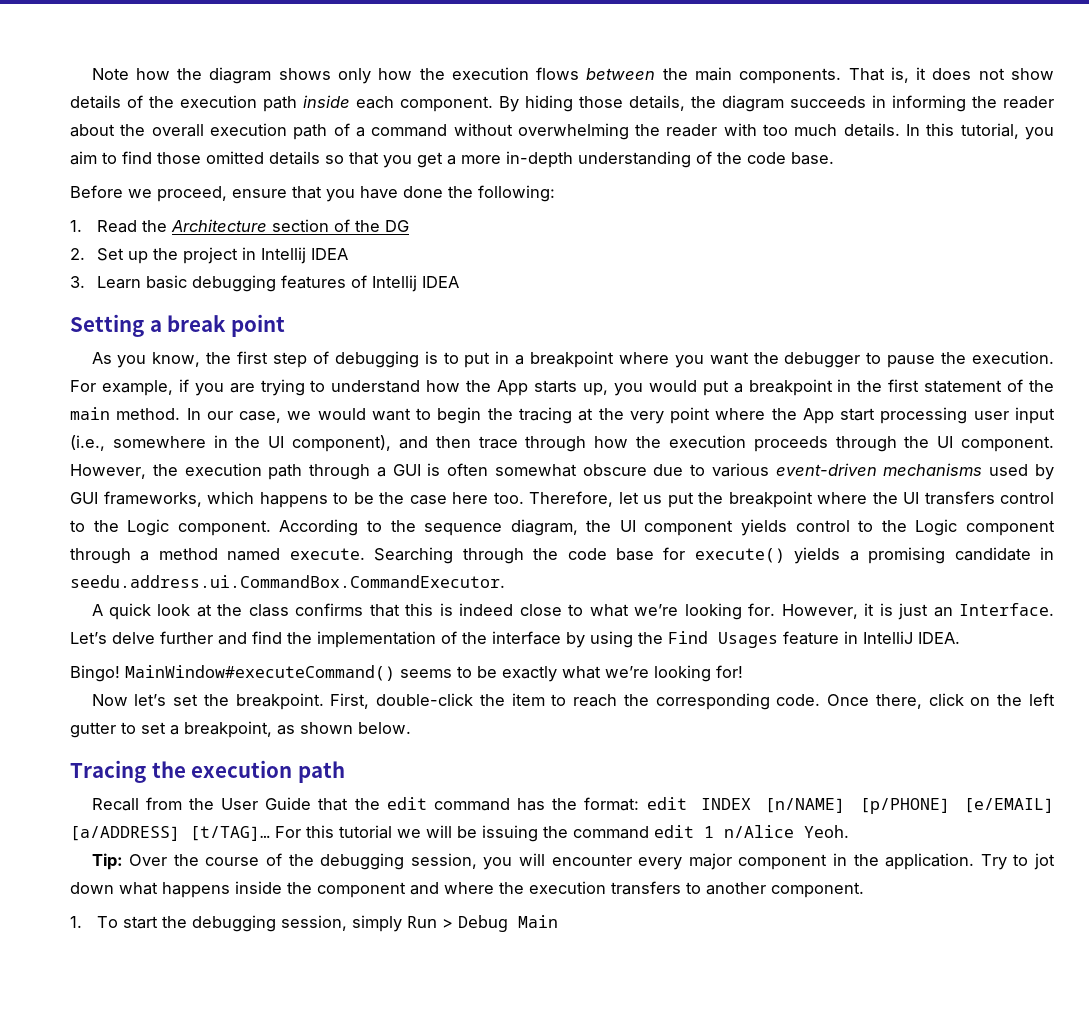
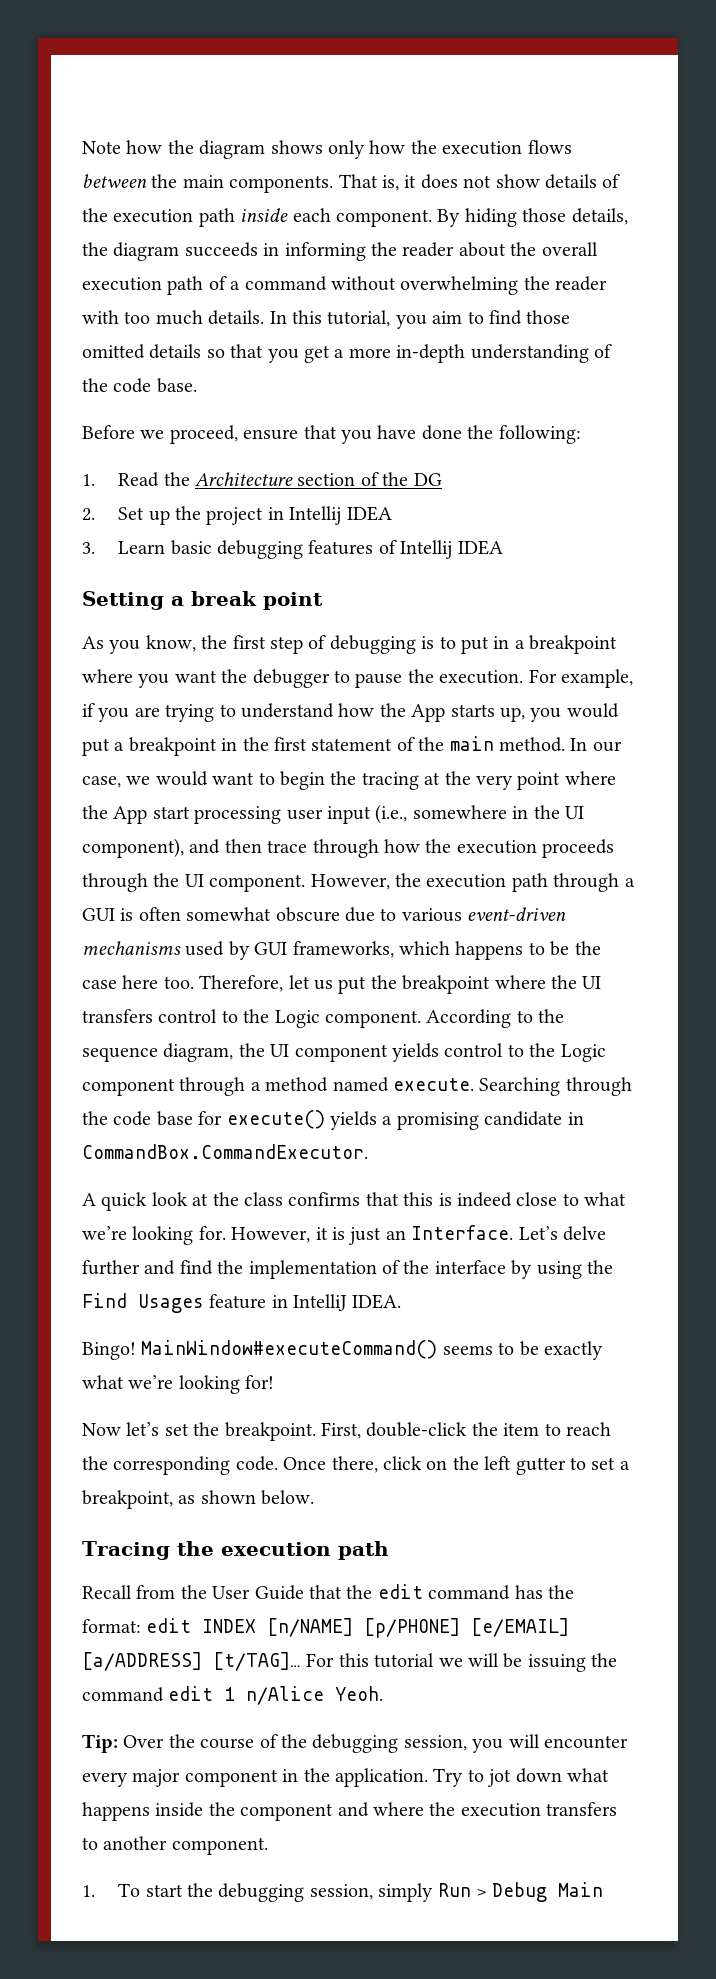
[70,575,505,588] seedu.address.ui.CommandBox.CommandExecutor. -> [82,1144,368,1159] CommandBox.CommandExecutor.

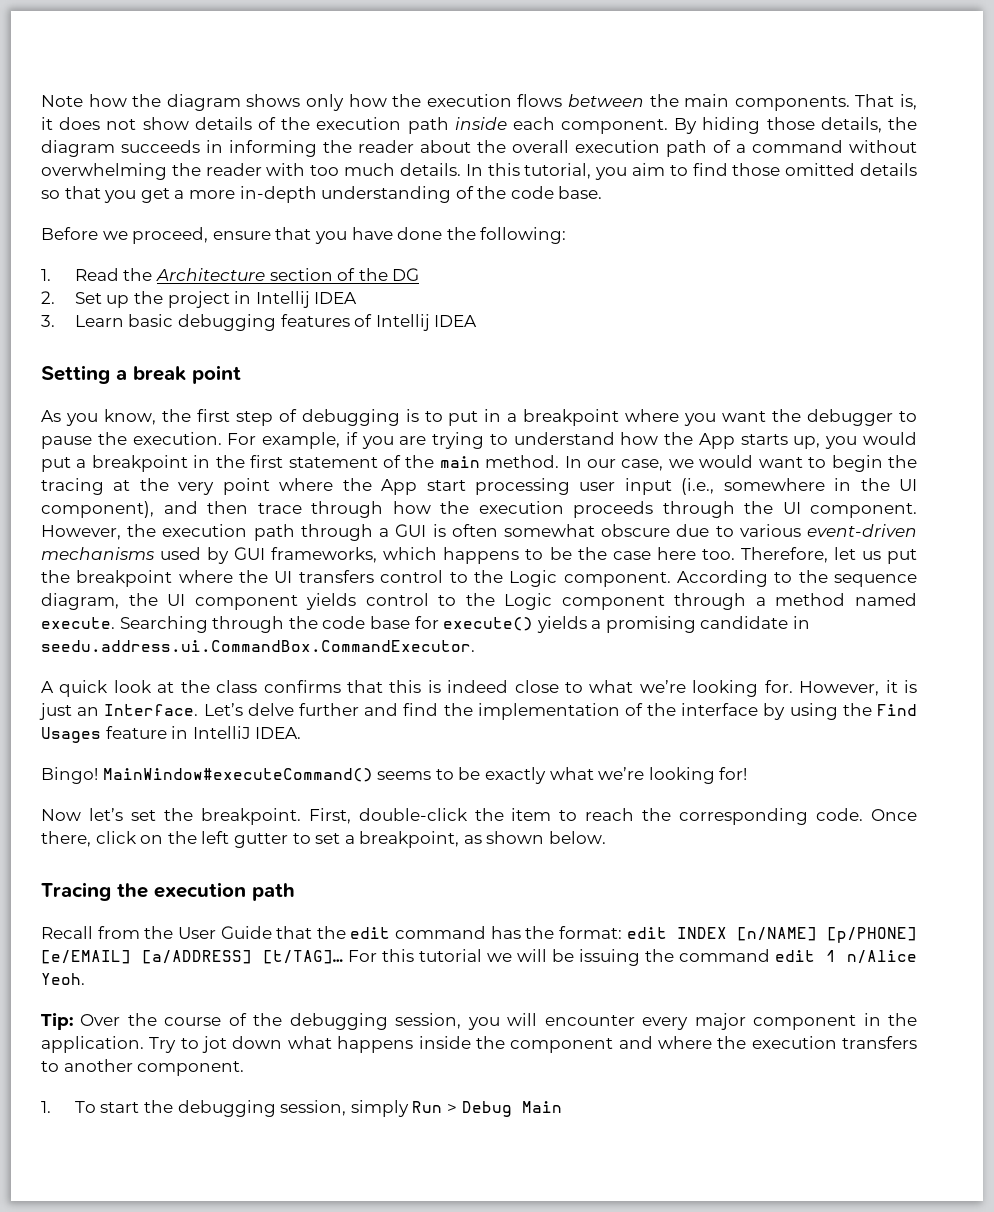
[82,1144,368,1159] CommandBox.CommandExecutor. -> [41,640,475,652] seedu.address.ui.CommandBox.CommandExecutor.

